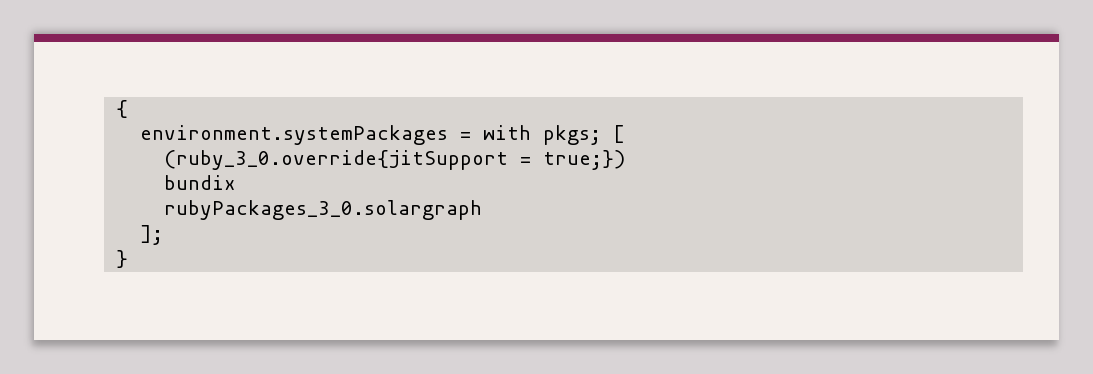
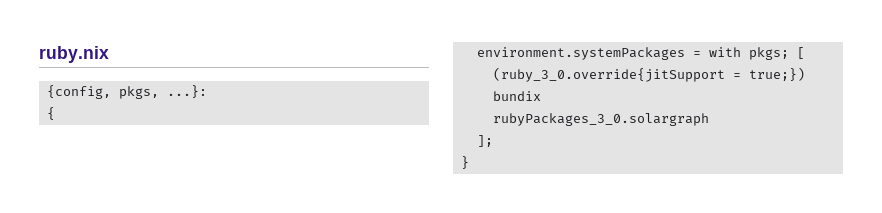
(116, 109) none -> [39,46,109,63] [46,85,207,99] ruby.nix // {config, pkgs, ...}: //

